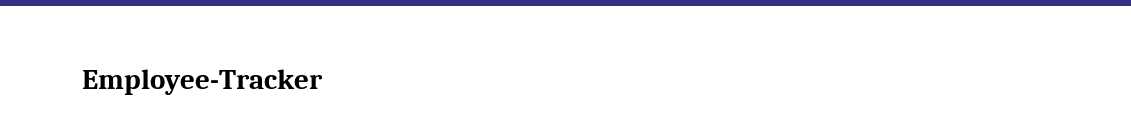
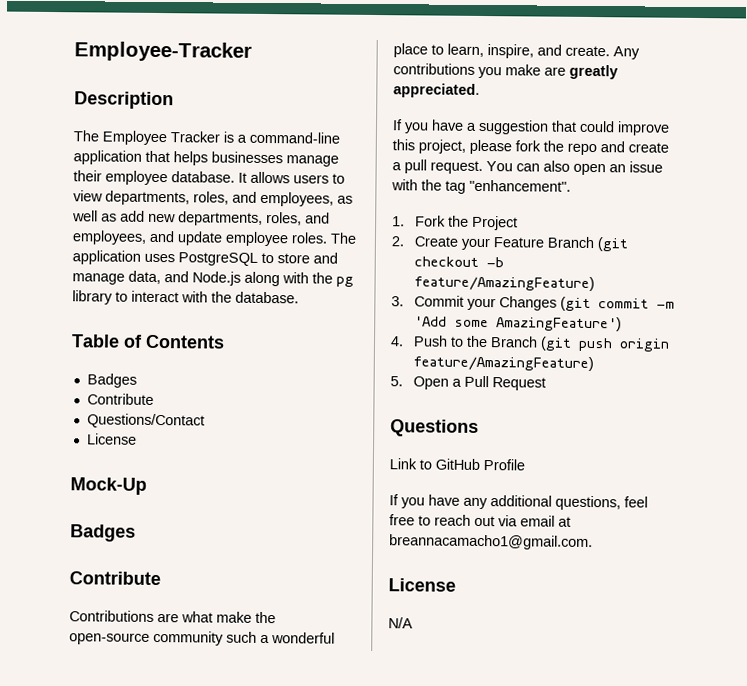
(323, 82) none -> [74,91,174,110] [73,130,340,146] [73,150,339,167] [73,170,345,186] [73,190,353,207] [72,210,330,226] [72,230,357,247] [72,250,338,266] [72,270,354,287] [72,290,299,305] [71,334,225,349] [86,373,137,388] [86,393,154,405] [86,413,205,429] [86,433,137,445] [70,477,147,495] [70,524,136,542] [69,571,161,586] [69,610,276,624] [69,630,335,646] [393,43,640,60] [393,63,618,80] [393,83,480,98] [392,119,670,136] [392,139,669,156] [392,159,663,176] [391,179,571,194] [392,215,518,231] [391,236,628,252] [413,256,504,268] [413,275,595,292] [391,295,675,312] [413,316,622,332] [390,335,670,352] [412,355,594,372] [390,375,546,391] [390,419,479,437] [389,458,525,471] [389,494,648,511] [389,514,571,527] [389,534,593,551] [388,578,456,592] [388,617,413,629] // Description // The Employee Tracker is a command-line application that helps businesses manage their employee database. It allows users to view departments, roles, and employees, as well as add new departments, roles, and employees, and update employee roles. The application uses PostgreSQL to store and manage data, and Node.js along with the pg library to interact with the database. // Table of Contents // Badges // Contribute // Questions/Contact // License // Mock-Up // Badges // Contribute // Contributions are what make the open-source community such a wonderful place to learn, inspire, and create. Any contributions you make are greatly appreciated. // If you have a suggestion that could improve this project, please fork the repo and create a pull request. You can also open an issue with the tag "enhancement". // 1. Fork the Project // 2. Create your Feature Branch (git checkout -b feature/AmazingFeature) // 3. Commit your Changes (git commit -m 'Add some AmazingFeature') // 4. Push to the Branch (git push origin feature/AmazingFeature) // 5. Open a Pull Request // Questions // Link to GitHub Profile // If you have any additional questions, feel free to reach out via email at breannacamacho1@gmail.com. // License // N/A

